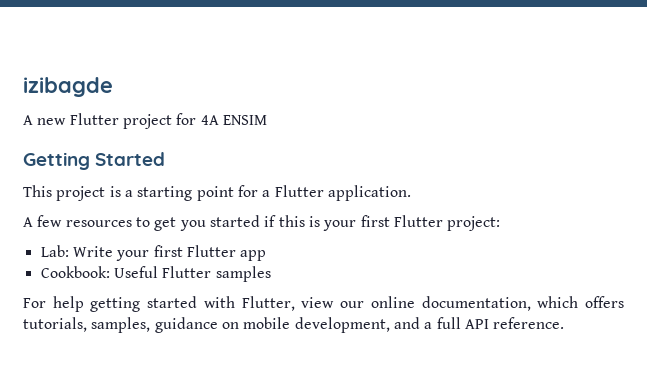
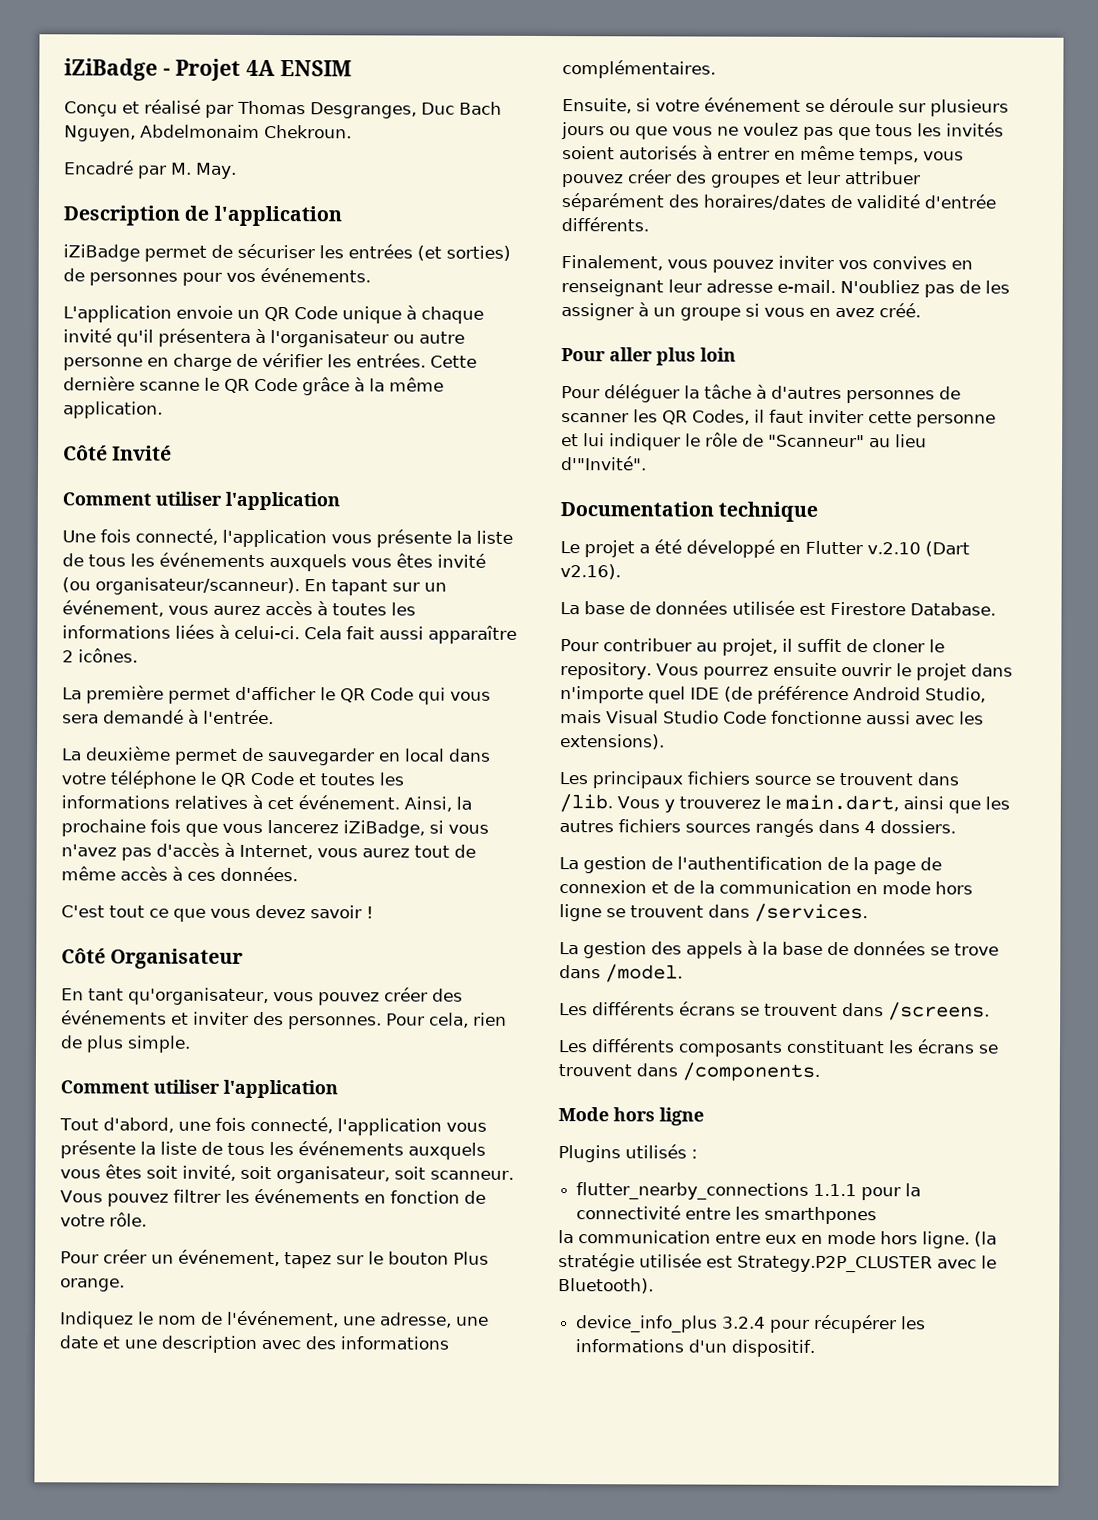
[23,77,113,97] [23,113,267,129] [23,152,166,170] [23,185,411,201] [23,215,501,231] [40,245,267,261] [40,266,271,282] [23,296,625,312] [23,317,565,333] izibagde // A new Flutter project for 4A ENSIM // Getting Started // This project is a starting point for a Flutter application. // A few resources to get you started if this is your first Flutter project: // Lab: Write your first Flutter app // Cookbook: Useful Flutter samples // For help getting started with Flutter, view our online documentation, which offers tutorials, samples, guidance on mobile development, and a full API reference. -> [64,58,352,81] [64,99,502,119] [64,124,352,142] [64,160,237,179] [63,205,342,227] [63,243,511,262] [63,267,371,286] [63,305,484,324] [63,328,465,348] [63,352,477,371] [63,376,444,396] [63,401,163,419] [63,445,173,461] [62,491,340,511] [62,528,513,548] [62,552,486,572] [62,577,447,596] [62,600,416,617] [62,624,517,644] [62,648,138,663] [62,685,491,705] [62,709,274,725] [61,746,491,766] [61,770,404,789] [61,794,472,812] [61,819,489,838] [61,842,476,861] [61,866,298,882] [61,904,374,922] [61,948,244,969] [61,987,463,1006] [61,1010,507,1030] [60,1035,191,1053] [60,1079,338,1099] [59,1116,487,1136] [60,1140,486,1160] [60,1164,514,1184] [60,1188,486,1207] [60,1212,147,1227] [60,1249,489,1269] [60,1278,125,1292] [60,1310,489,1329] [59,1335,449,1353] [562,60,716,79] [562,97,1009,117] [561,122,1004,141] [562,145,964,165] [562,169,921,188] [561,193,996,212] [561,217,649,232] [561,255,973,273] [561,279,1010,298] [561,302,921,321] [561,347,736,366] [561,384,961,404] [561,409,996,428] [561,432,927,451] [561,456,647,471] [560,501,819,522] [560,539,970,558] [560,564,621,580] [560,600,996,616] [560,638,945,656] [560,662,1013,681] [560,685,986,705] [560,710,984,725] [560,734,665,750] [559,771,959,789] [559,794,1010,814] [559,818,956,837] [559,856,942,875] [559,880,973,895] [559,903,868,923] [559,940,999,959] [559,964,683,983] [559,1001,990,1021] [558,1038,999,1057] [558,1062,820,1081] [558,1107,704,1126] [558,1144,698,1163] [576,1182,922,1201] [576,1205,878,1225] [558,1230,997,1249] [558,1253,997,1273] [558,1278,654,1294] [576,1314,927,1334] [575,1339,816,1357] iZiBadge - Projet 4A ENSIM // Conçu et réalisé par Thomas Desgranges, Duc Bach Nguyen, Abdelmonaim Chekroun. // Encadré par M. May. // Description de l'application // iZiBadge permet de sécuriser les entrées (et sorties) de personnes pour vos événements. // L'application envoie un QR Code unique à chaque invité qu'il présentera à l'organisateur ou autre personne en charge de vérifier les entrées. Cette dernière scanne le QR Code grâce à la même application. // Côté Invité // Comment utiliser l'application // Une fois connecté, l'application vous présente la liste de tous les événements auxquels vous êtes invité (ou organisateur/scanneur). En tapant sur un événement, vous aurez accès à toutes les informations liées à celui-ci. Cela fait aussi apparaître 2 icônes. // La première permet d'afficher le QR Code qui vous sera demandé à l'entrée. // La deuxième permet de sauvegarder en local dans votre téléphone le QR Code et toutes les informations relatives à cet événement. Ainsi, la prochaine fois que vous lancerez iZiBadge, si vous n'avez pas d'accès à Internet, vous aurez tout de même accès à ces données. // C'est tout ce que vous devez savoir ! // Côté Organisateur // En tant qu'organisateur, vous pouvez créer des événements et inviter des personnes. Pour cela, rien de plus simple. // Comment utiliser l'application // Tout d'abord, une fois connecté, l'application vous présente la liste de tous les événements auxquels vous êtes soit invité, soit organisateur, soit scanneur. Vous pouvez filtrer les événements en fonction de votre rôle. // Pour créer un événement, tapez sur le bouton Plus orange. // Indiquez le nom de l'événement, une adresse, une date et une description avec des informations complémentaires. // Ensuite, si votre événement se déroule sur plusieurs jours ou que vous ne voulez pas que tous les invités soient autorisés à entrer en même temps, vous pouvez créer des groupes et leur attribuer séparément des horaires/dates de validité d'entrée différents. // Finalement, vous pouvez inviter vos convives en renseignant leur adresse e-mail. N'oubliez pas de les assigner à un groupe si vous en avez créé. // Pour aller plus loin // Pour déléguer la tâche à d'autres personnes de scanner les QR Codes, il faut inviter cette personne et lui indiquer le rôle de "Scanneur" au lieu d'"Invité". // Documentation technique // Le projet a été développé en Flutter v.2.10 (Dart v2.16). // La base de données utilisée est Firestore Database. // Pour contribuer au projet, il suffit de cloner le repository. Vous pourrez ensuite ouvrir le projet dans n'importe quel IDE (de préférence Android Studio, mais Visual Studio Code fonctionne aussi avec les extensions). // Les principaux fichiers source se trouvent dans /lib. Vous y trouverez le main.dart, ainsi que les autres fichiers sources rangés dans 4 dossiers. // La gestion de l'authentification de la page de connexion et de la communication en mode hors ligne se trouvent dans /services. // La gestion des appels à la base de données se trove dans /model. // Les différents écrans se trouvent dans /screens. // Les différents composants constituant les écrans se trouvent dans /components. // Mode hors ligne // Plugins utilisés : // flutter_nearby_connections 1.1.1 pour la connectivité entre les smarthpones // la communication entre eux en mode hors ligne. (la stratégie utilisée est Strategy.P2P_CLUSTER avec le Bluetooth). // device_info_plus 3.2.4 pour récupérer les informations d'un dispositif.

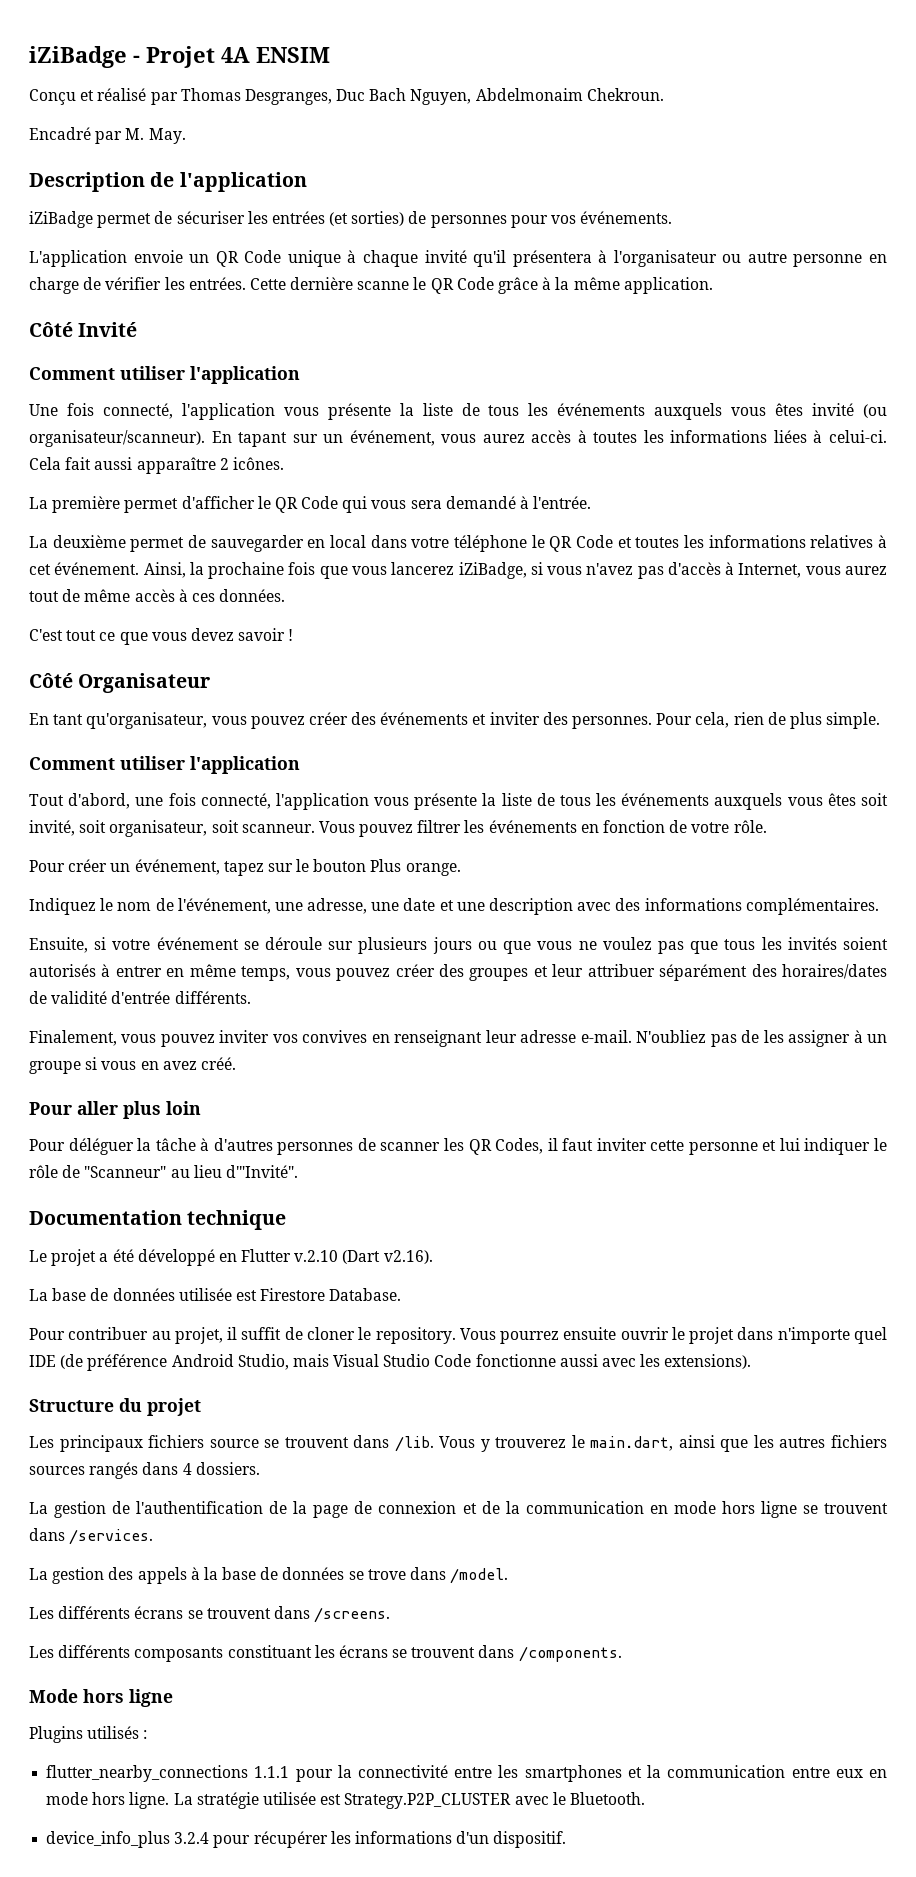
(665, 742) none -> [29,1398,201,1416] // Structure du projet
[764,1206,878,1225] smarthpones // -> [524,1765,642,1782] smartphones et
[974,1231,997,1247] (la -> [173,1793,193,1805] La
[558,1278,654,1294] Bluetooth). -> [569,1792,645,1805] Bluetooth.

